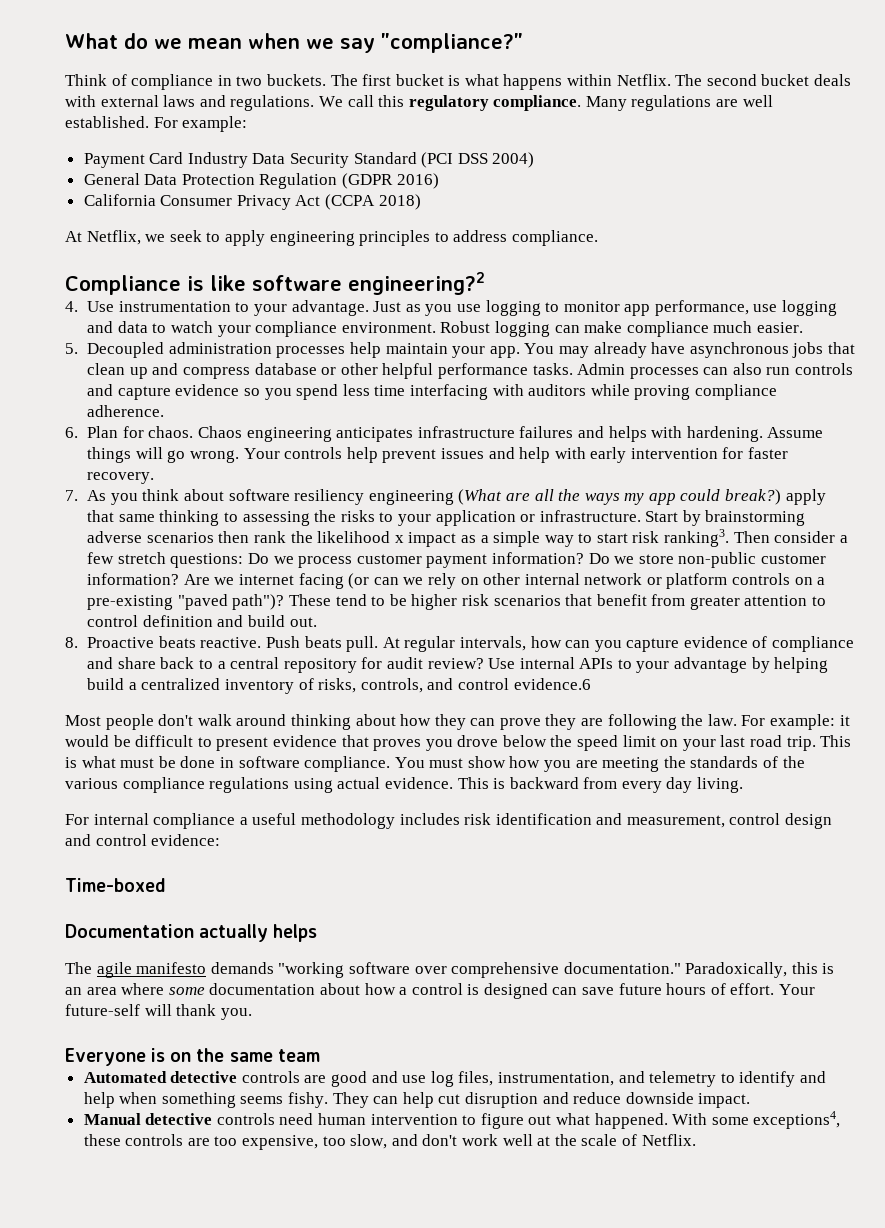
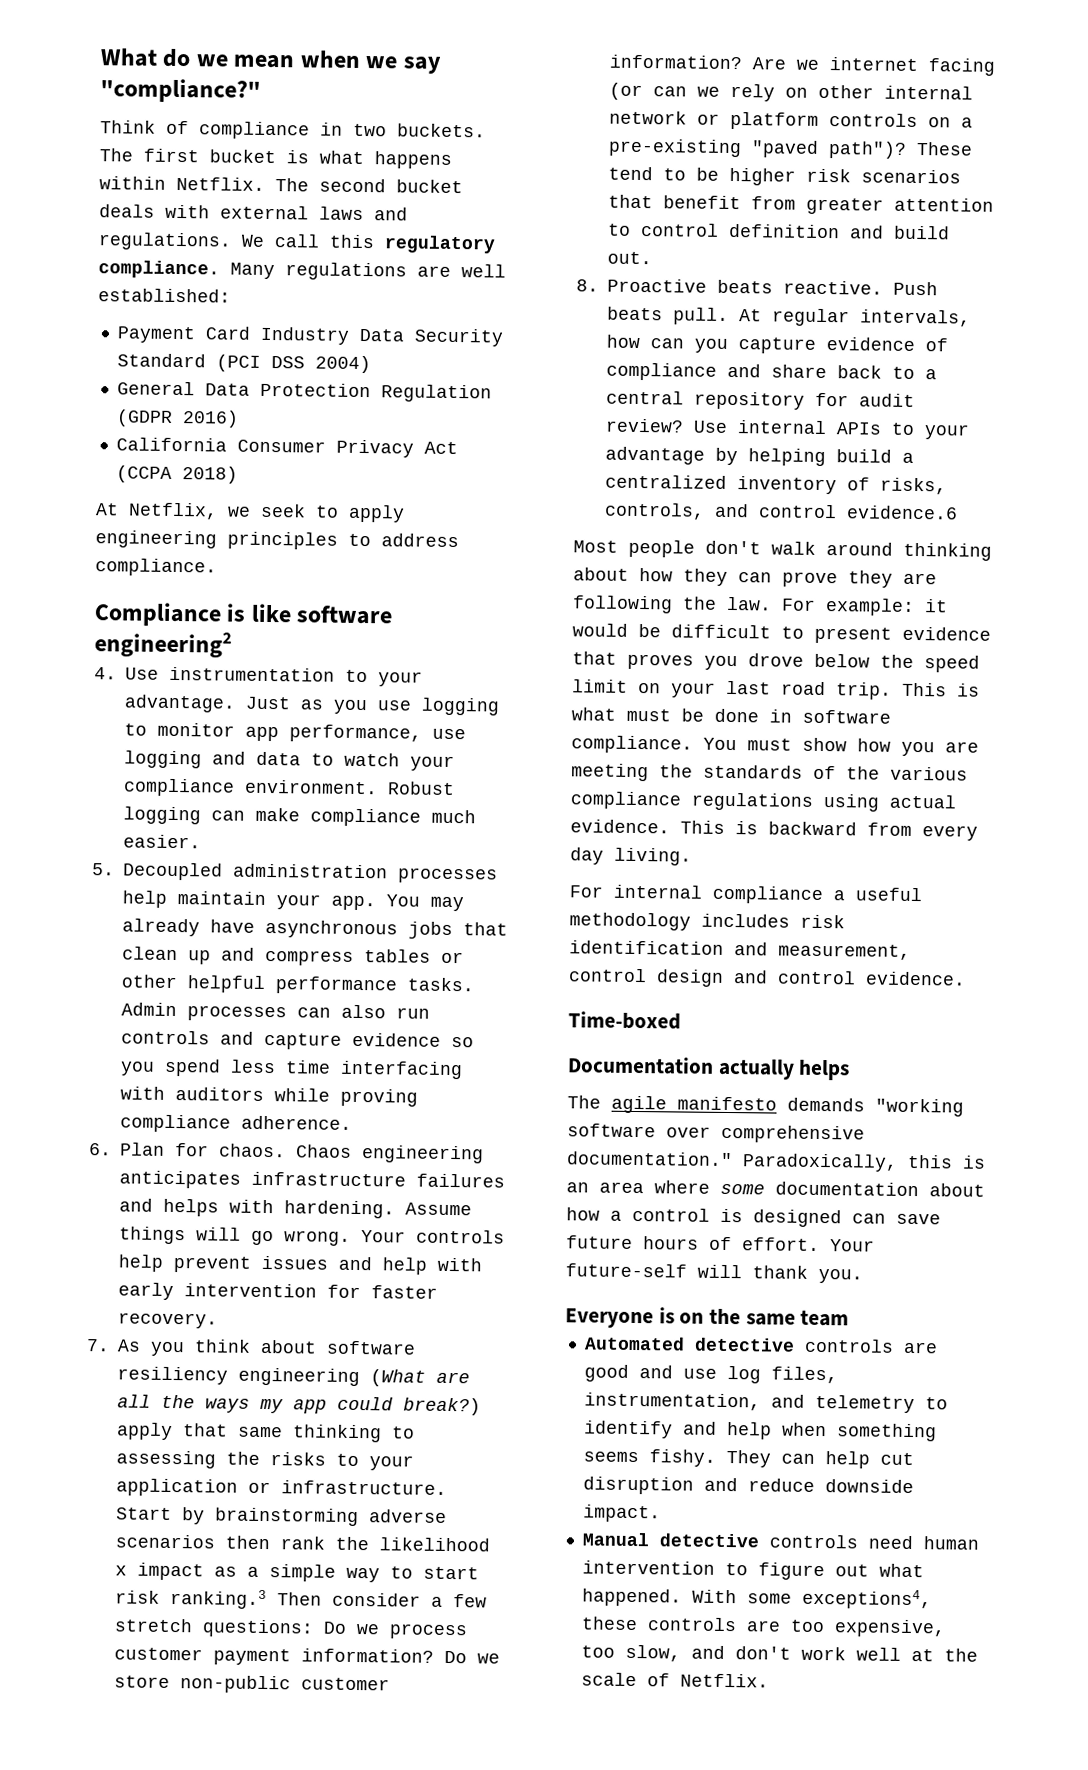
[65,116,248,132] established. For example: -> [98,288,231,303] established:
[348,272,485,295] engineering?2 -> [94,631,232,658] engineering2
[254,363,317,375] database -> [364,949,431,963] tables
[664,529,730,547] ranking3. -> [170,1588,267,1610] ranking.3
[151,834,221,846] evidence: -> [865,971,966,986] evidence.

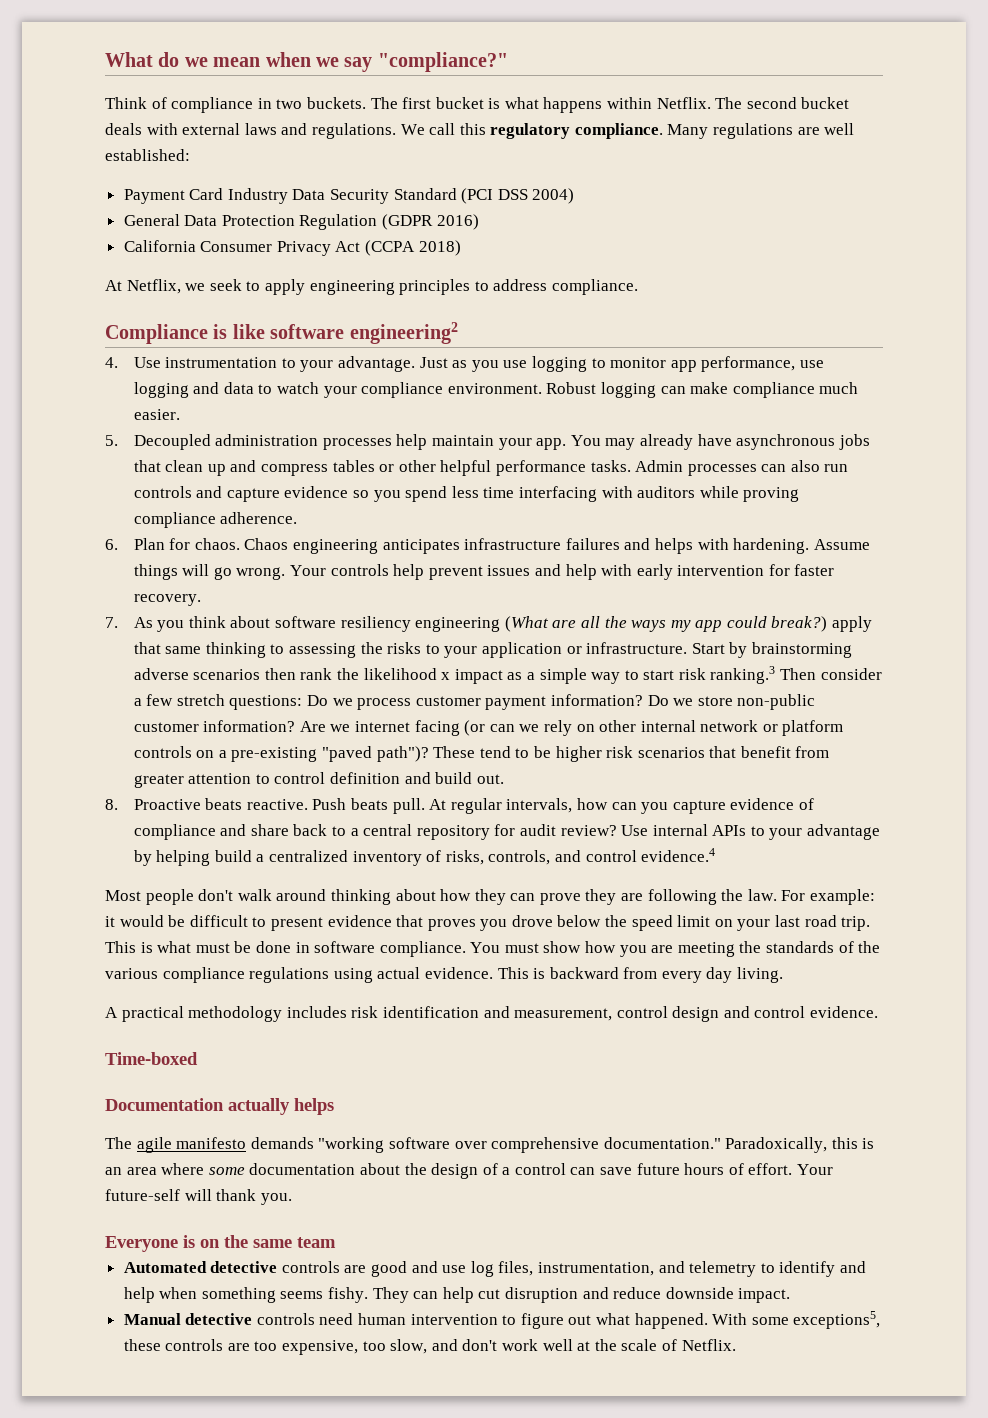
[846,505,958,520] evidence.6 -> [641,848,716,862] evidence.4
[569,884,922,905] For internal compliance a useful -> [105,1006,184,1022] A practical
[566,1207,842,1228] how a control is designed -> [404,1163,566,1179] the design of a control
[801,1588,932,1610] exceptions4, -> [793,1311,881,1329] exceptions5,

